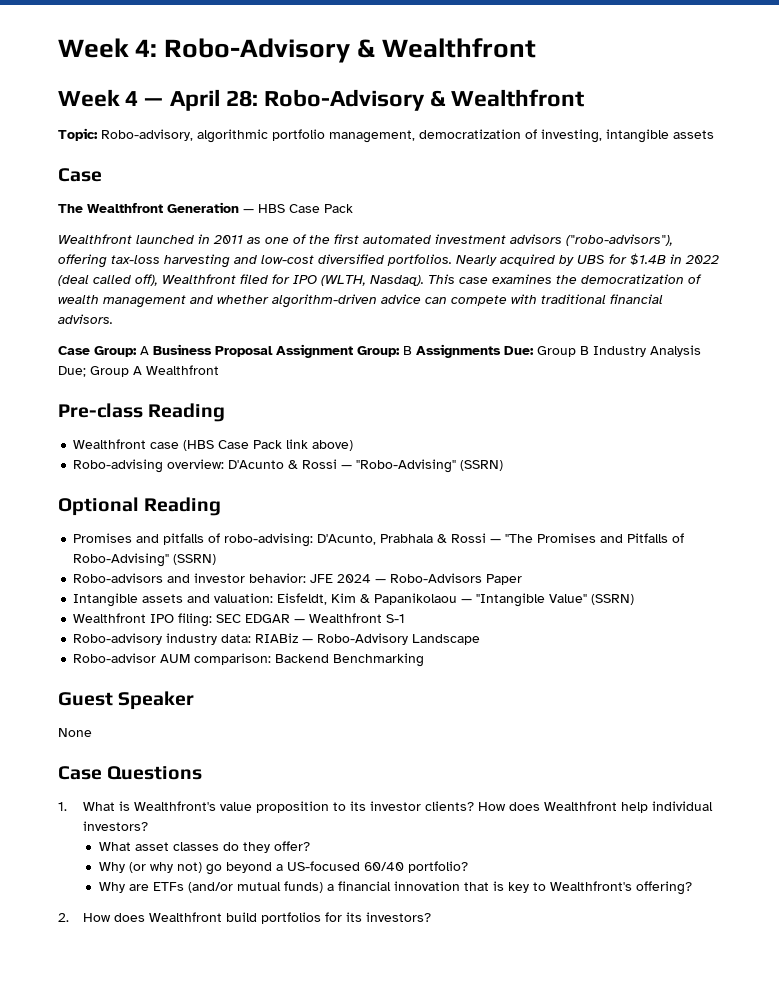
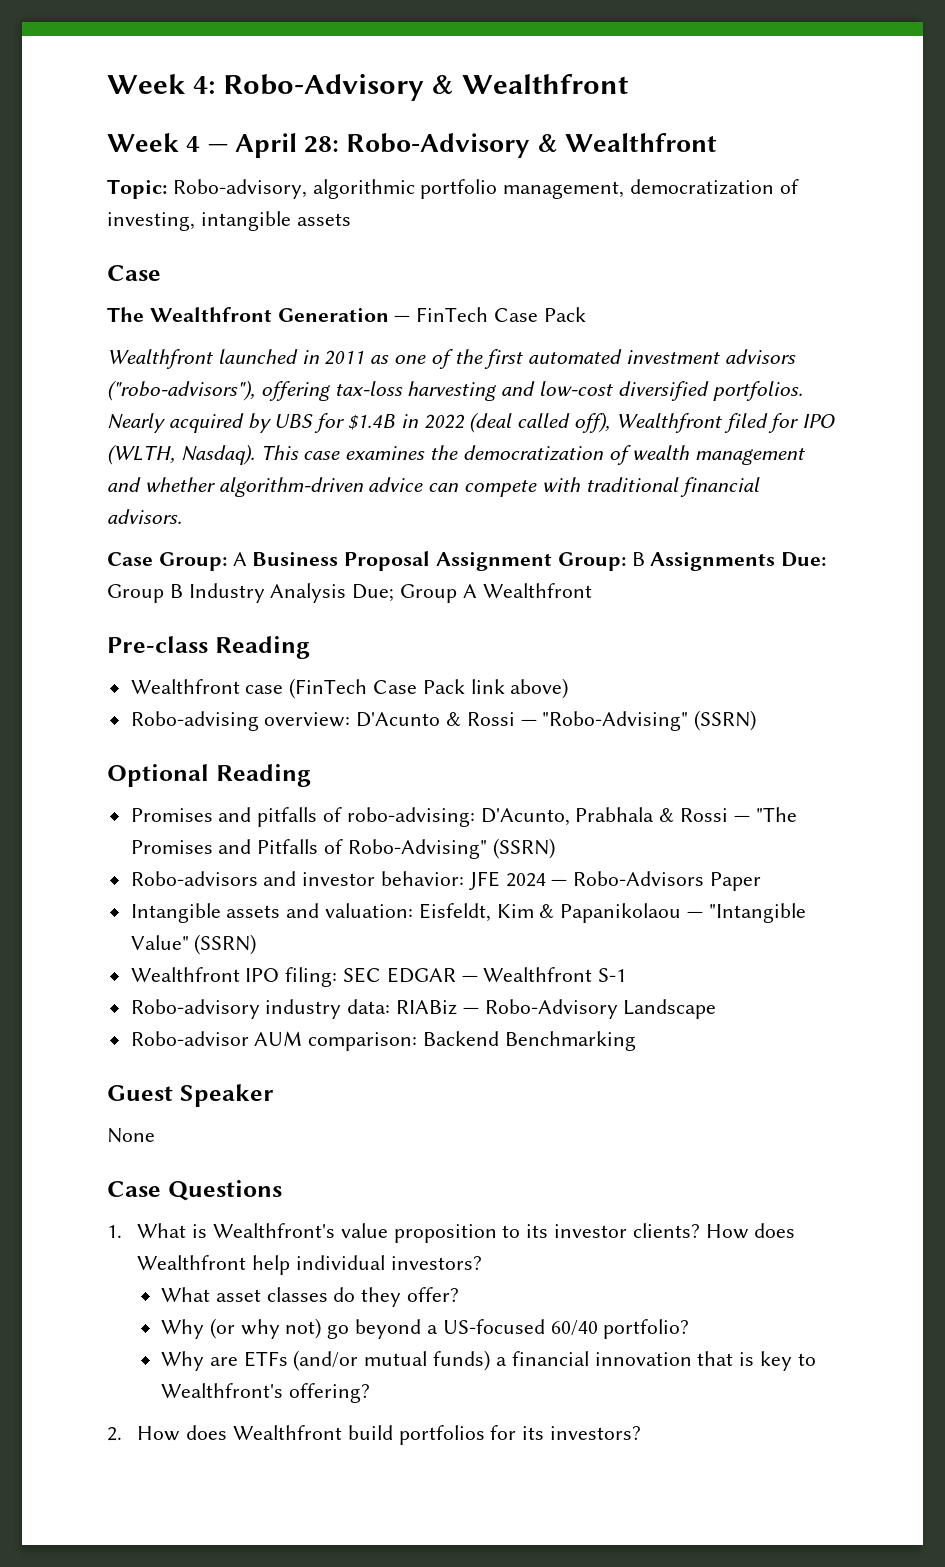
[258,204,285,213] HBS -> [416,307,489,322] FinTech
[183,440,215,451] (HBS -> [289,678,368,699] (FinTech

